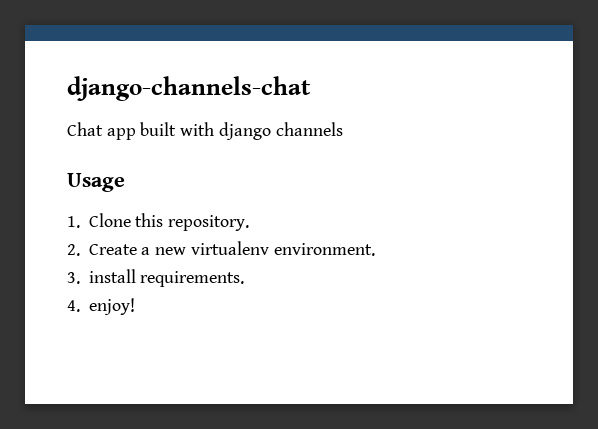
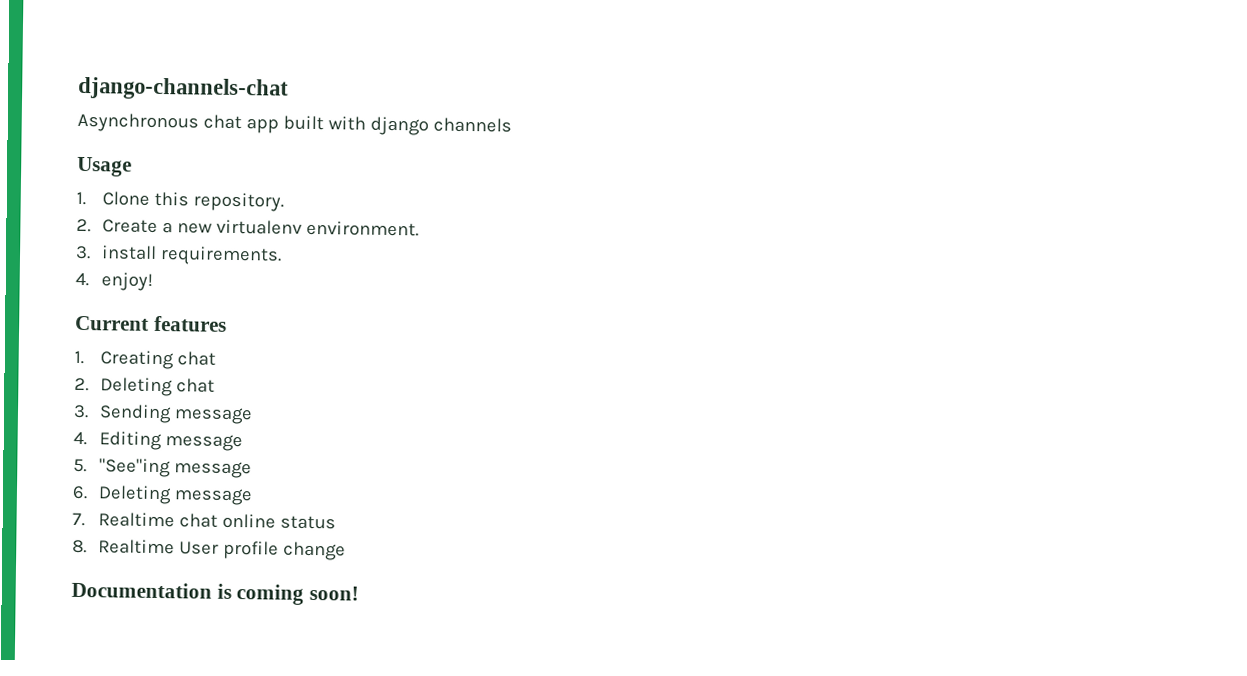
[67,122,103,136] Chat -> [77,112,242,133] Asynchronous chat
(135, 306) none -> [75,315,227,332] [74,350,216,370] [74,377,215,397] [73,404,253,425] [73,431,243,452] [73,458,252,479] [72,485,253,506] [72,512,336,530] [72,539,346,561] [71,581,360,605] // Current features // 1. Creating chat // 2. Deleting chat // 3. Sending message // 4. Editing message // 5. "See"ing message // 6. Deleting message // 7. Realtime chat online status // 8. Realtime User profile change // Documentation is coming soon!

